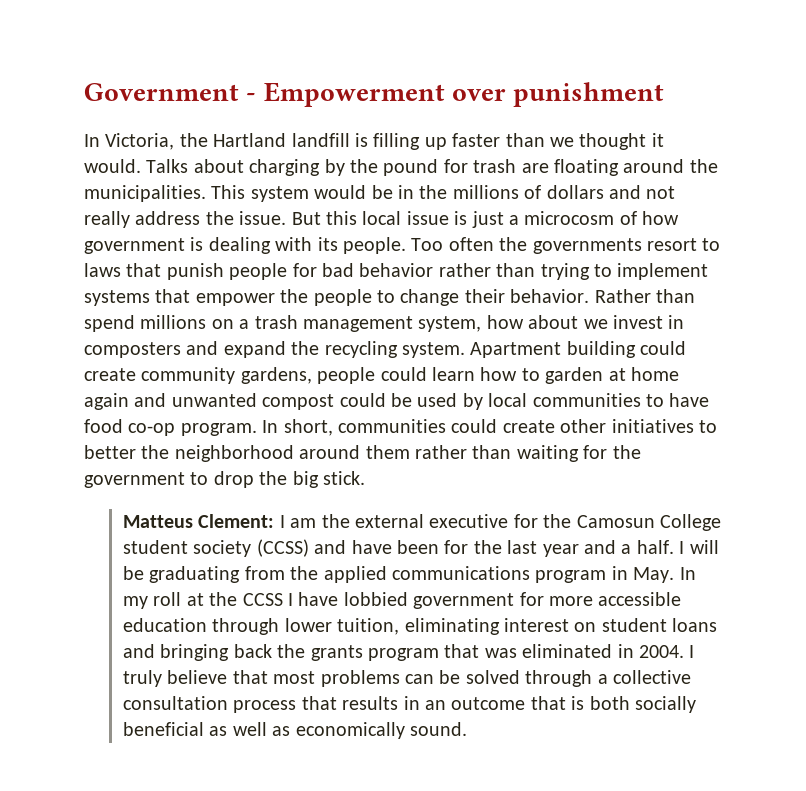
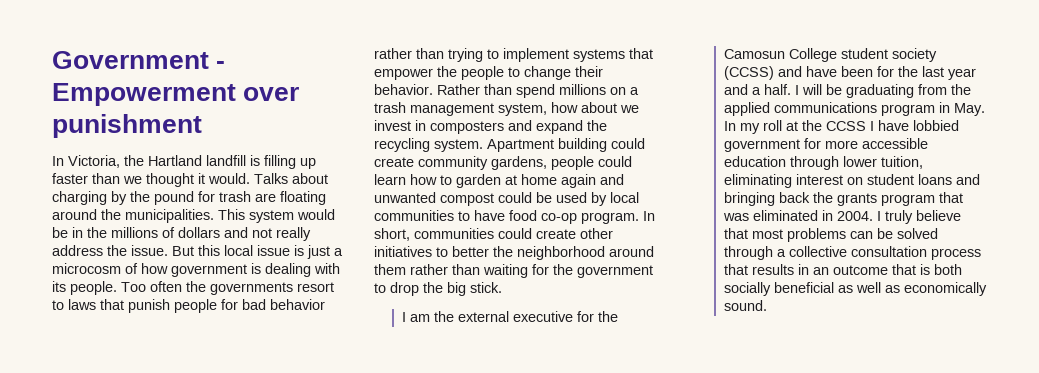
[122,514,275,528] Matteus Clement: -> (502, 287) none

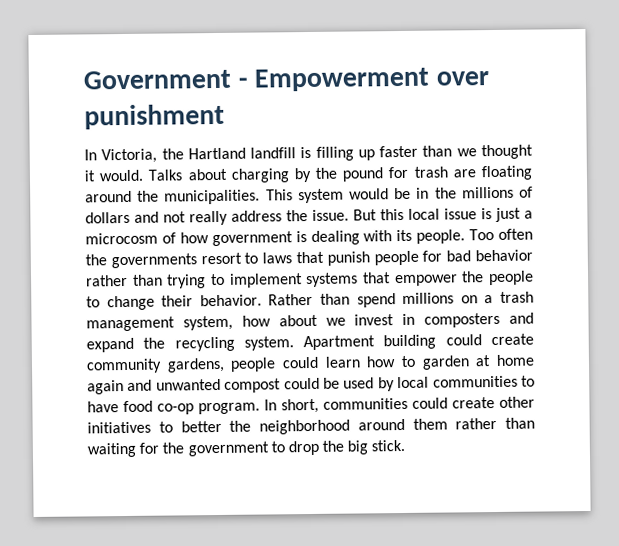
[402,311,619,322] [724,48,938,62] [724,66,977,80] [724,84,972,98] [724,102,986,116] [724,120,960,134] [724,138,929,152] [724,156,924,170] [724,174,981,188] [724,192,964,206] [723,210,962,224] [724,228,939,242] [724,246,982,260] [724,264,963,275] [724,282,988,296] [724,300,768,311] // I am the external executive for the Camosun College student society (CCSS) and have been for the last year and a half. I will be graduating from the applied communications program in May. In my roll at the CCSS I have lobbied government for more accessible education through lower tuition, eliminating interest on student loans and bringing back the grants program that was eliminated in 2004. I truly believe that most problems can be solved through a collective consultation process that results in an outcome that is both socially beneficial as well as economically sound. -> (406, 445) none

